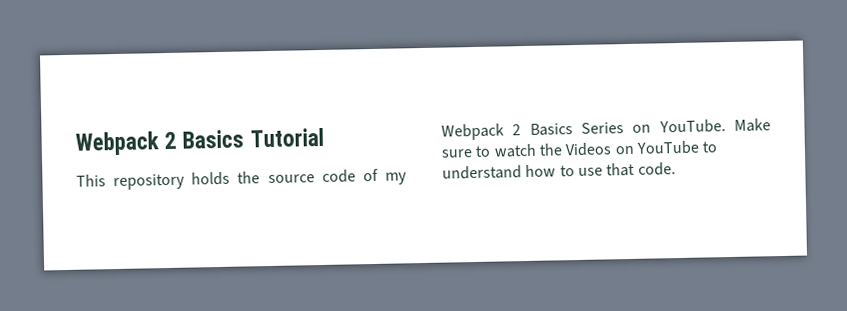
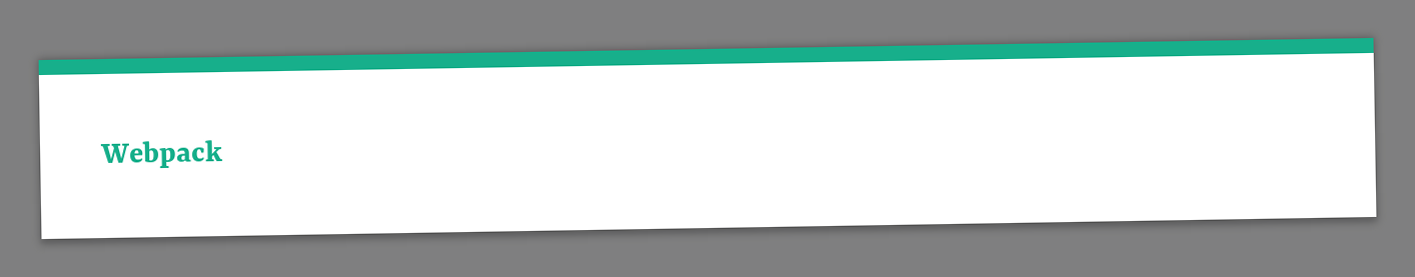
[75,127,325,156] [76,168,407,191] [441,118,771,141] [441,140,718,158] [442,162,676,180] Webpack 2 Basics Tutorial // This repository holds the source code of my Webpack 2 Basics Series on YouTube. Make sure to watch the Videos on YouTube to understand how to use that code. -> [99,140,223,170] Webpack

